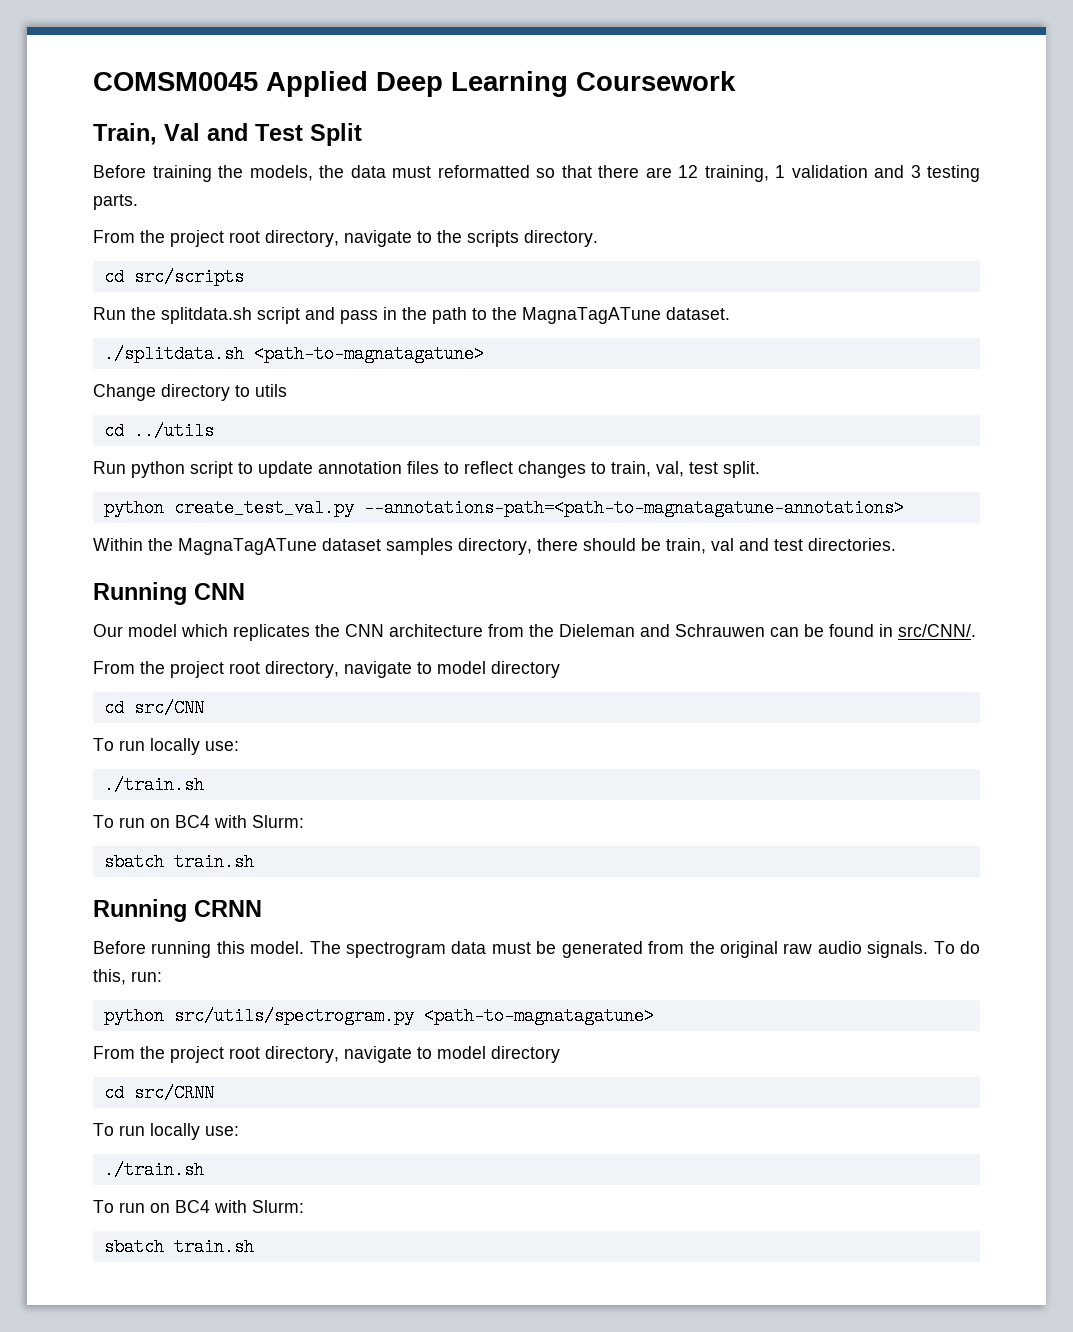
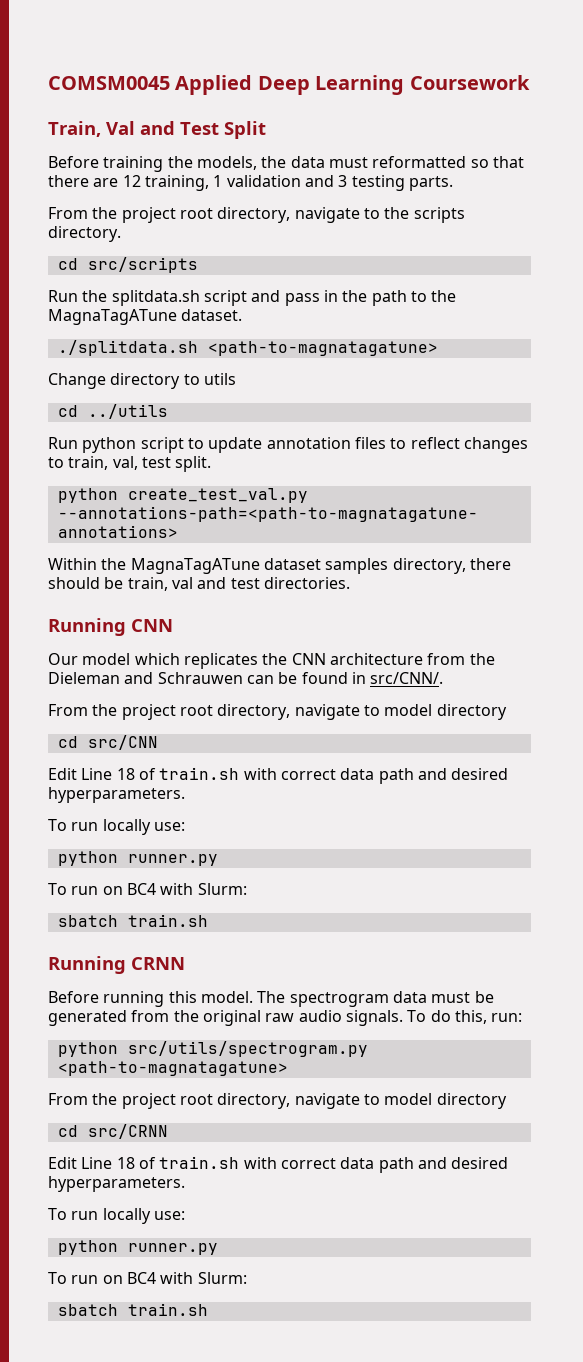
[93,738,239,755] [103,776,204,794] // To run locally use: // ./train.sh -> [48,767,509,784] [48,787,185,803] [48,819,185,835] [57,851,218,866] // Edit Line 18 of train.sh with correct data path and desired hyperparameters. // To run locally use: // python runner.py
[93,1123,239,1140] [103,1161,204,1179] // To run locally use: // ./train.sh -> [48,1156,509,1173] [48,1176,185,1192] [48,1208,185,1224] [57,1240,218,1255] // Edit Line 18 of train.sh with correct data path and desired hyperparameters. // To run locally use: // python runner.py

